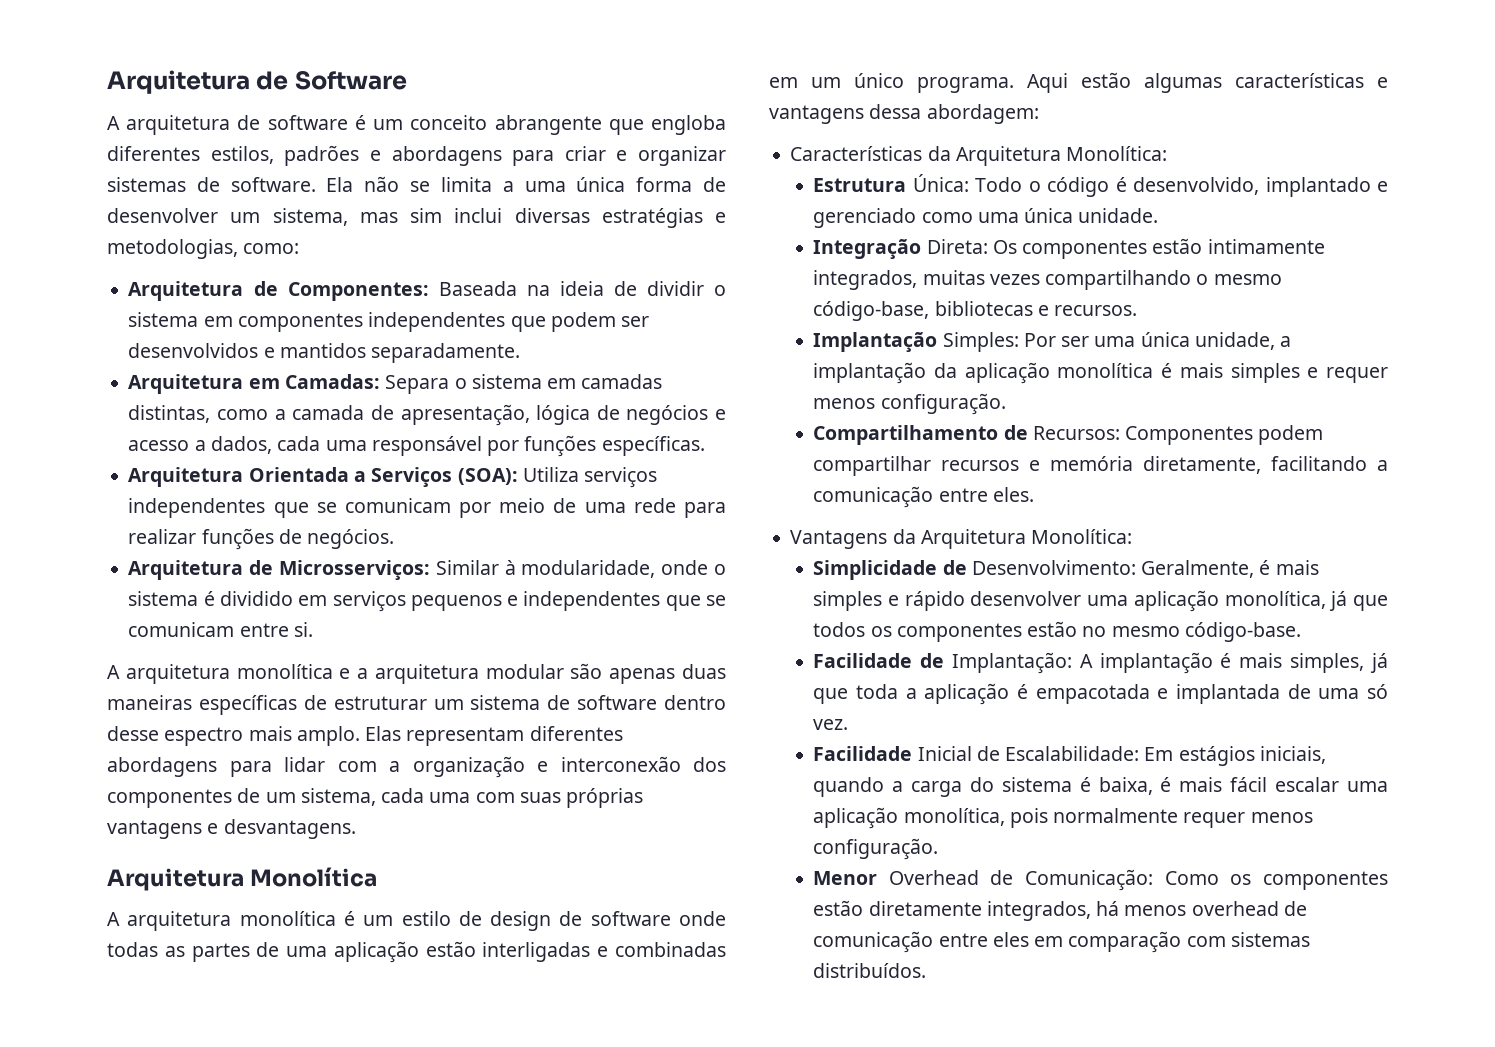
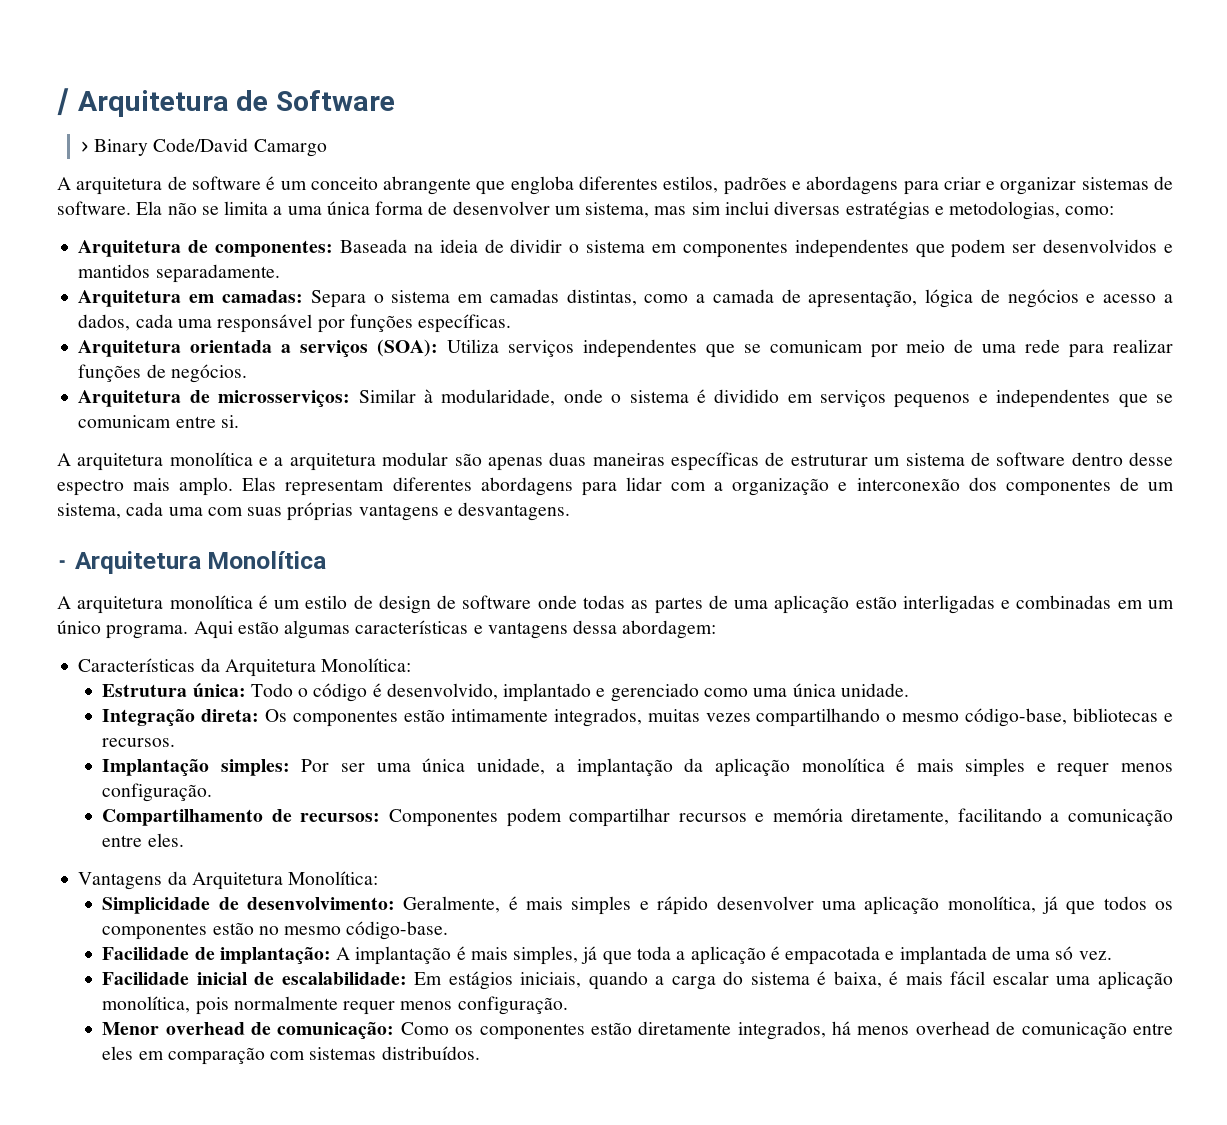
(107, 82) none -> [57,88,70,116] /
(407, 80) none -> [80,138,327,157] // > Binary Code/David Camargo
[287,282,429,301] Componentes: -> [215,240,334,257] componentes:
[284,374,380,389] Camadas: -> [221,290,303,303] camadas:
[248,467,453,487] Orientada a Serviços -> [190,340,369,357] orientada a serviços
[279,560,431,580] Microsserviços: -> [218,390,351,407] microsserviços:
(356, 829) none -> [57,560,68,569] -
[912,174,969,192] Única: -> [192,683,246,697] única:
[926,239,988,254] Direta: -> [201,709,260,722] direta:
[942,332,1019,352] Simples: -> [220,759,290,776] simples:
[1032,426,1120,440] Recursos: -> [300,813,381,822] recursos:
[971,560,1136,575] Desenvolvimento: -> [247,897,396,910] desenvolvimento:
[951,652,1072,674] Implantação: -> [219,947,331,964] implantação:
[917,746,1140,761] Inicial de Escalabilidade: -> [196,972,407,985] inicial de escalabilidade:
[888,869,1154,891] Overhead de Comunicação: -> [165,1022,395,1039] overhead de comunicação:

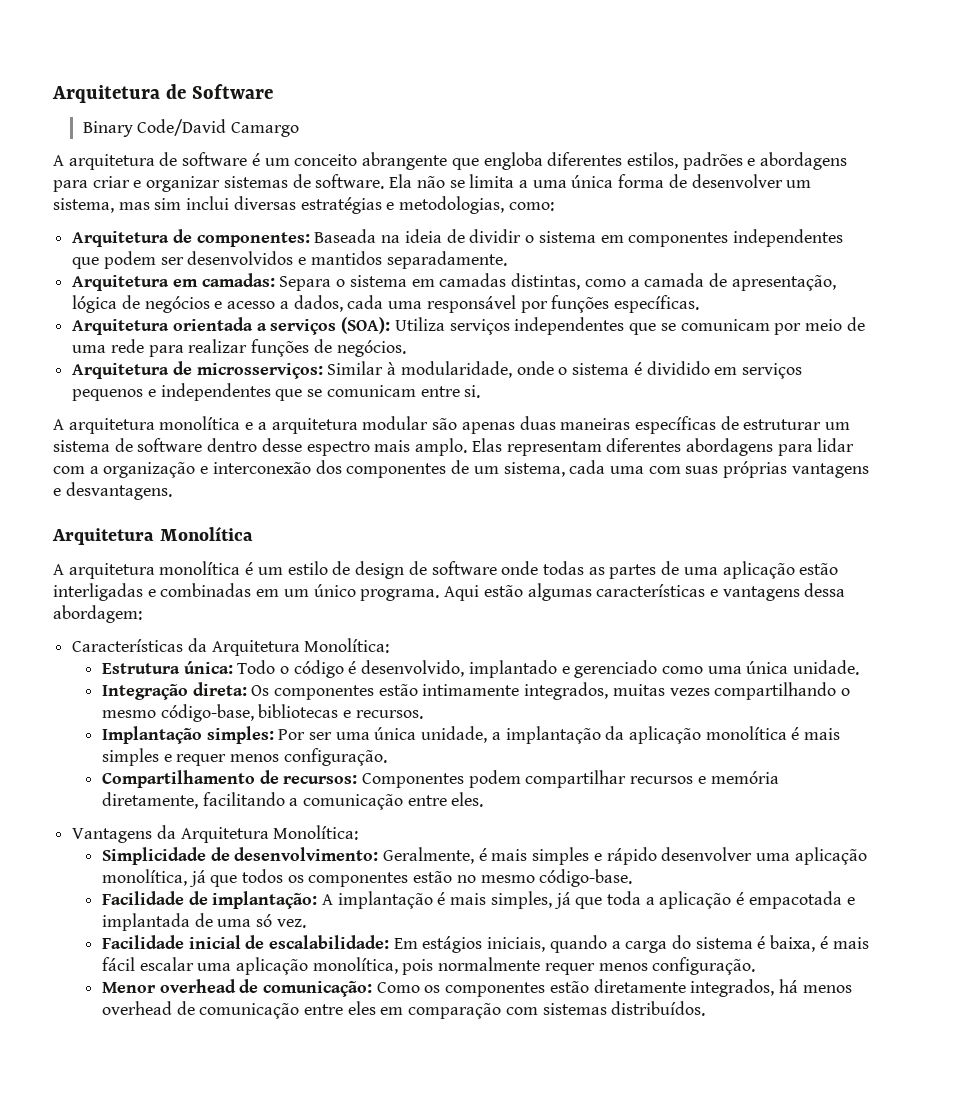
[57,88,70,116] / -> (52, 94) none
[80,141,89,152] > -> (273, 91) none
[57,560,68,569] - -> (172, 491) none

